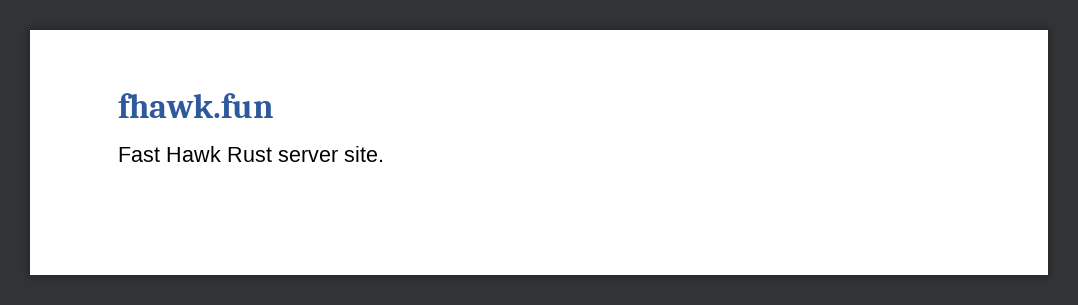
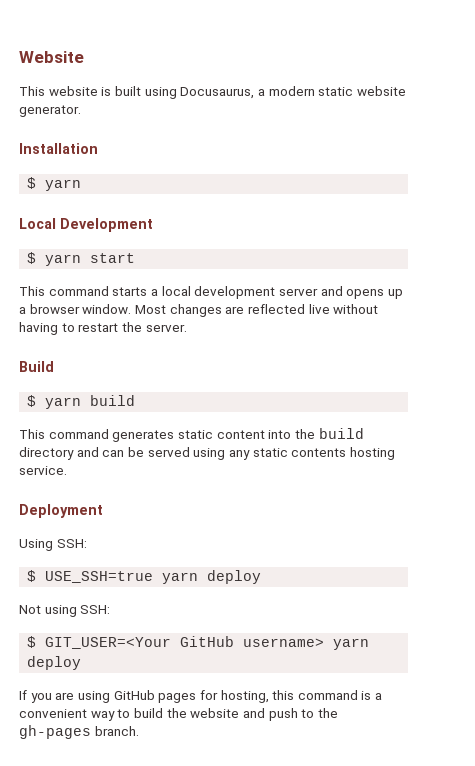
[118,93,274,118] [118,146,384,162] fhawk.fun // Fast Hawk Rust server site. -> [19,51,84,63] [19,86,406,99] [19,105,81,117] [19,143,98,154] [27,177,82,191] [19,218,153,232] [27,252,136,266] [19,286,403,299] [19,304,379,317] [19,322,187,335] [19,361,54,372] [27,395,136,409] [19,428,364,442] [19,447,395,460] [19,466,67,475] [19,504,103,518] [19,539,87,551] [27,570,262,584] [19,605,111,617] [27,636,370,650] [27,656,82,670] [19,690,383,703] [19,708,338,721] [19,725,139,739] Website // This website is built using Docusaurus, a modern static website generator. // Installation // $ yarn // Local Development // $ yarn start // This command starts a local development server and opens up a browser window. Most changes are reflected live without having to restart the server. // Build // $ yarn build // This command generates static content into the build directory and can be served using any static contents hosting service. // Deployment // Using SSH: // $ USE_SSH=true yarn deploy // Not using SSH: // $ GIT_USER=<Your GitHub username> yarn deploy // If you are using GitHub pages for hosting, this command is a convenient way to build the website and push to the gh-pages branch.

